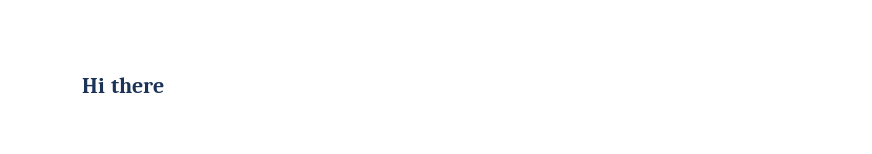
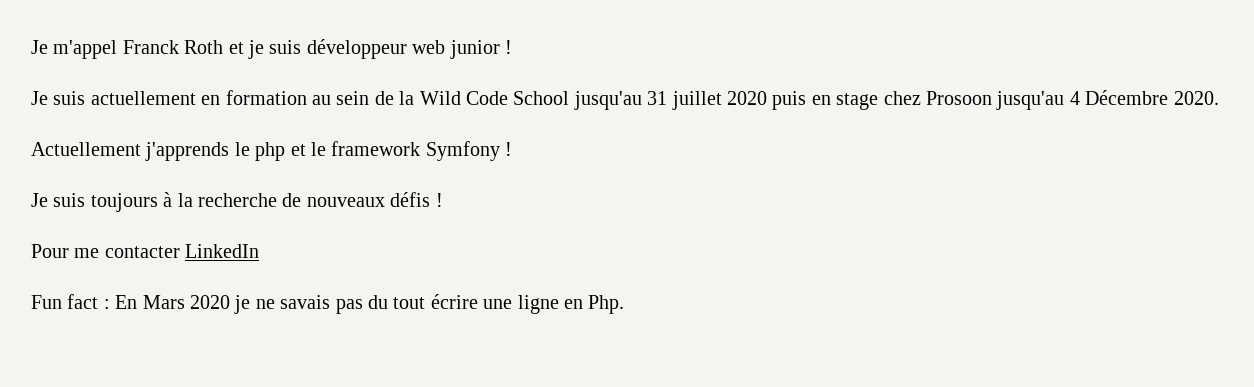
[82,77,164,93] Hi there -> [31,39,512,59] [31,90,1219,110] [31,141,513,161] [31,192,443,212] [31,244,260,258] [31,294,625,314] Je m'appel Franck Roth et je suis développeur web junior ! // Je suis actuellement en formation au sein de la Wild Code School jusqu'au 31 juillet 2020 puis en stage chez Prosoon jusqu'au 4 Décembre 2020. // Actuellement j'apprends le php et le framework Symfony ! // Je suis toujours à la recherche de nouveaux défis ! // Pour me contacter LinkedIn // Fun fact : En Mars 2020 je ne savais pas du tout écrire une ligne en Php.

